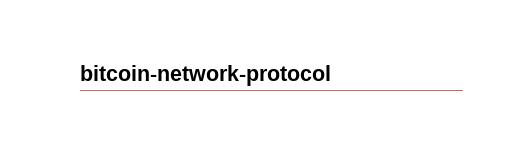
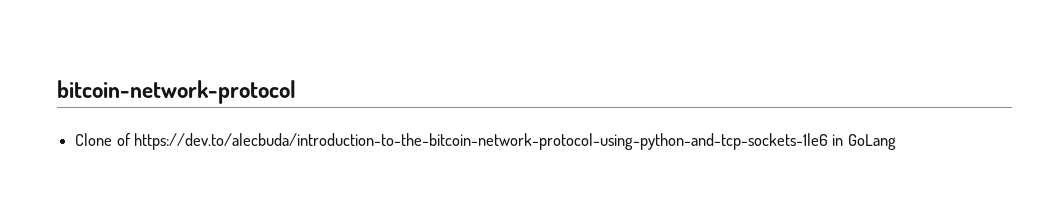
(331, 75) none -> [75,133,896,150] // Clone of https://dev.to/alecbuda/introduction-to-the-bitcoin-network-protocol-using-python-and-tcp-sockets-1le6 in GoLang

